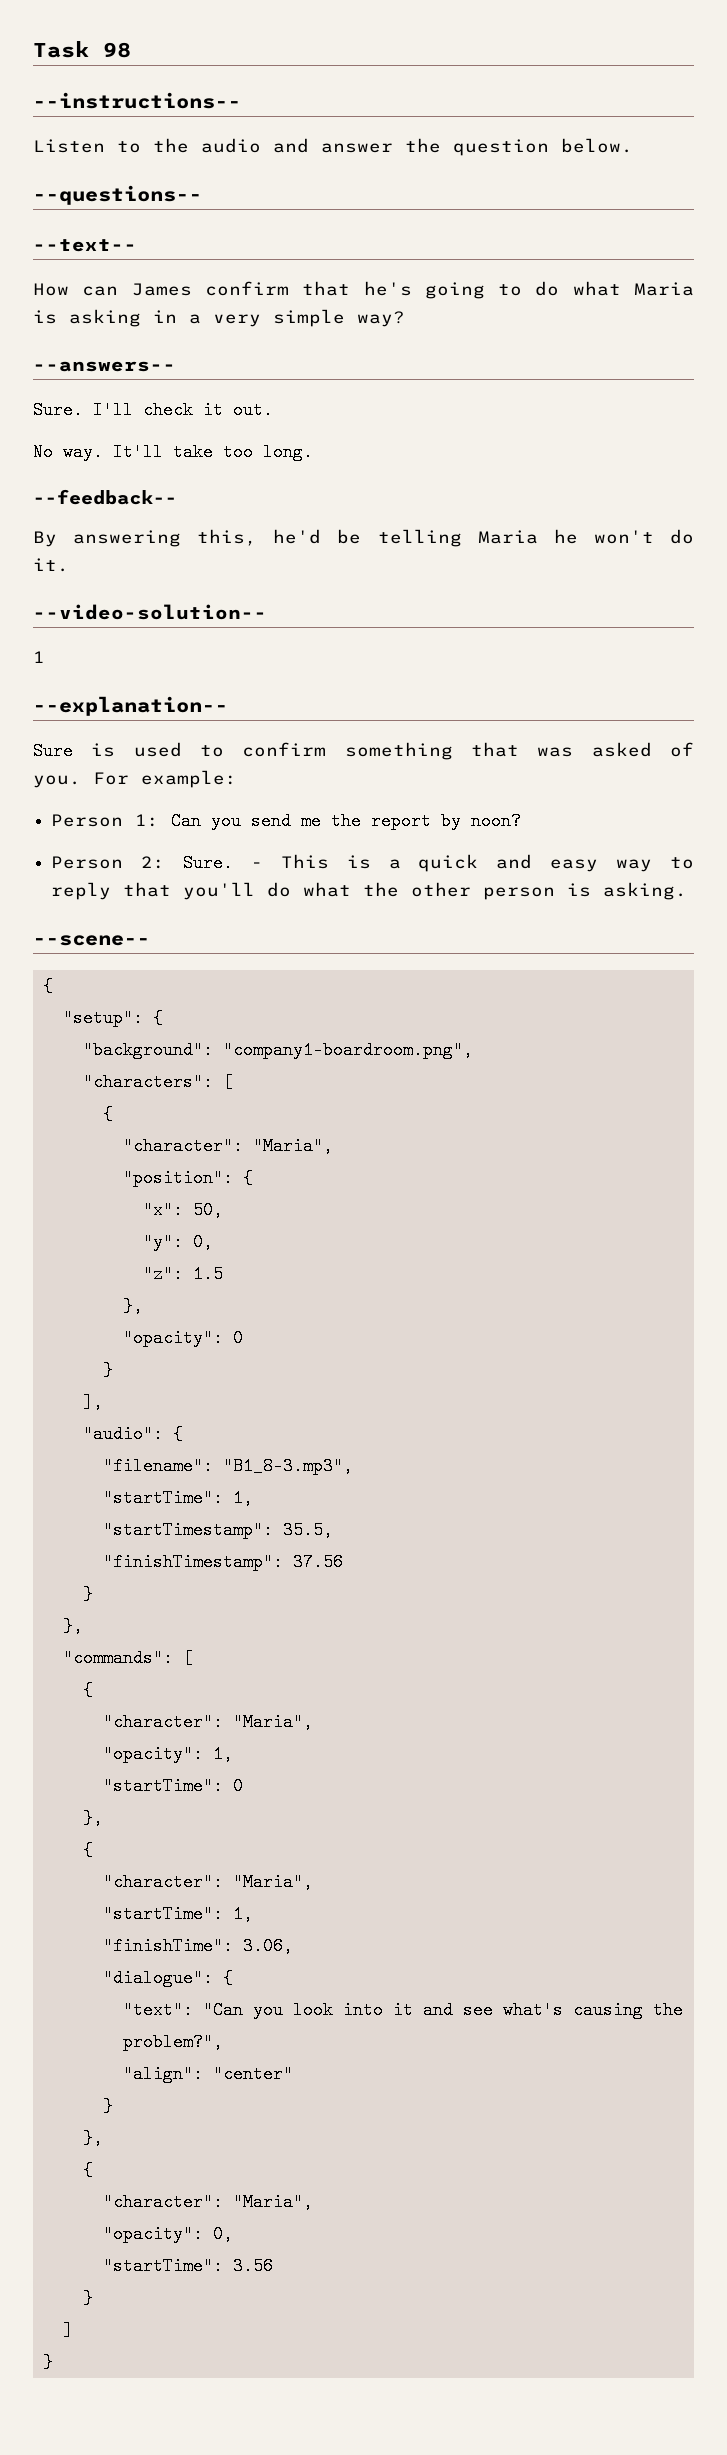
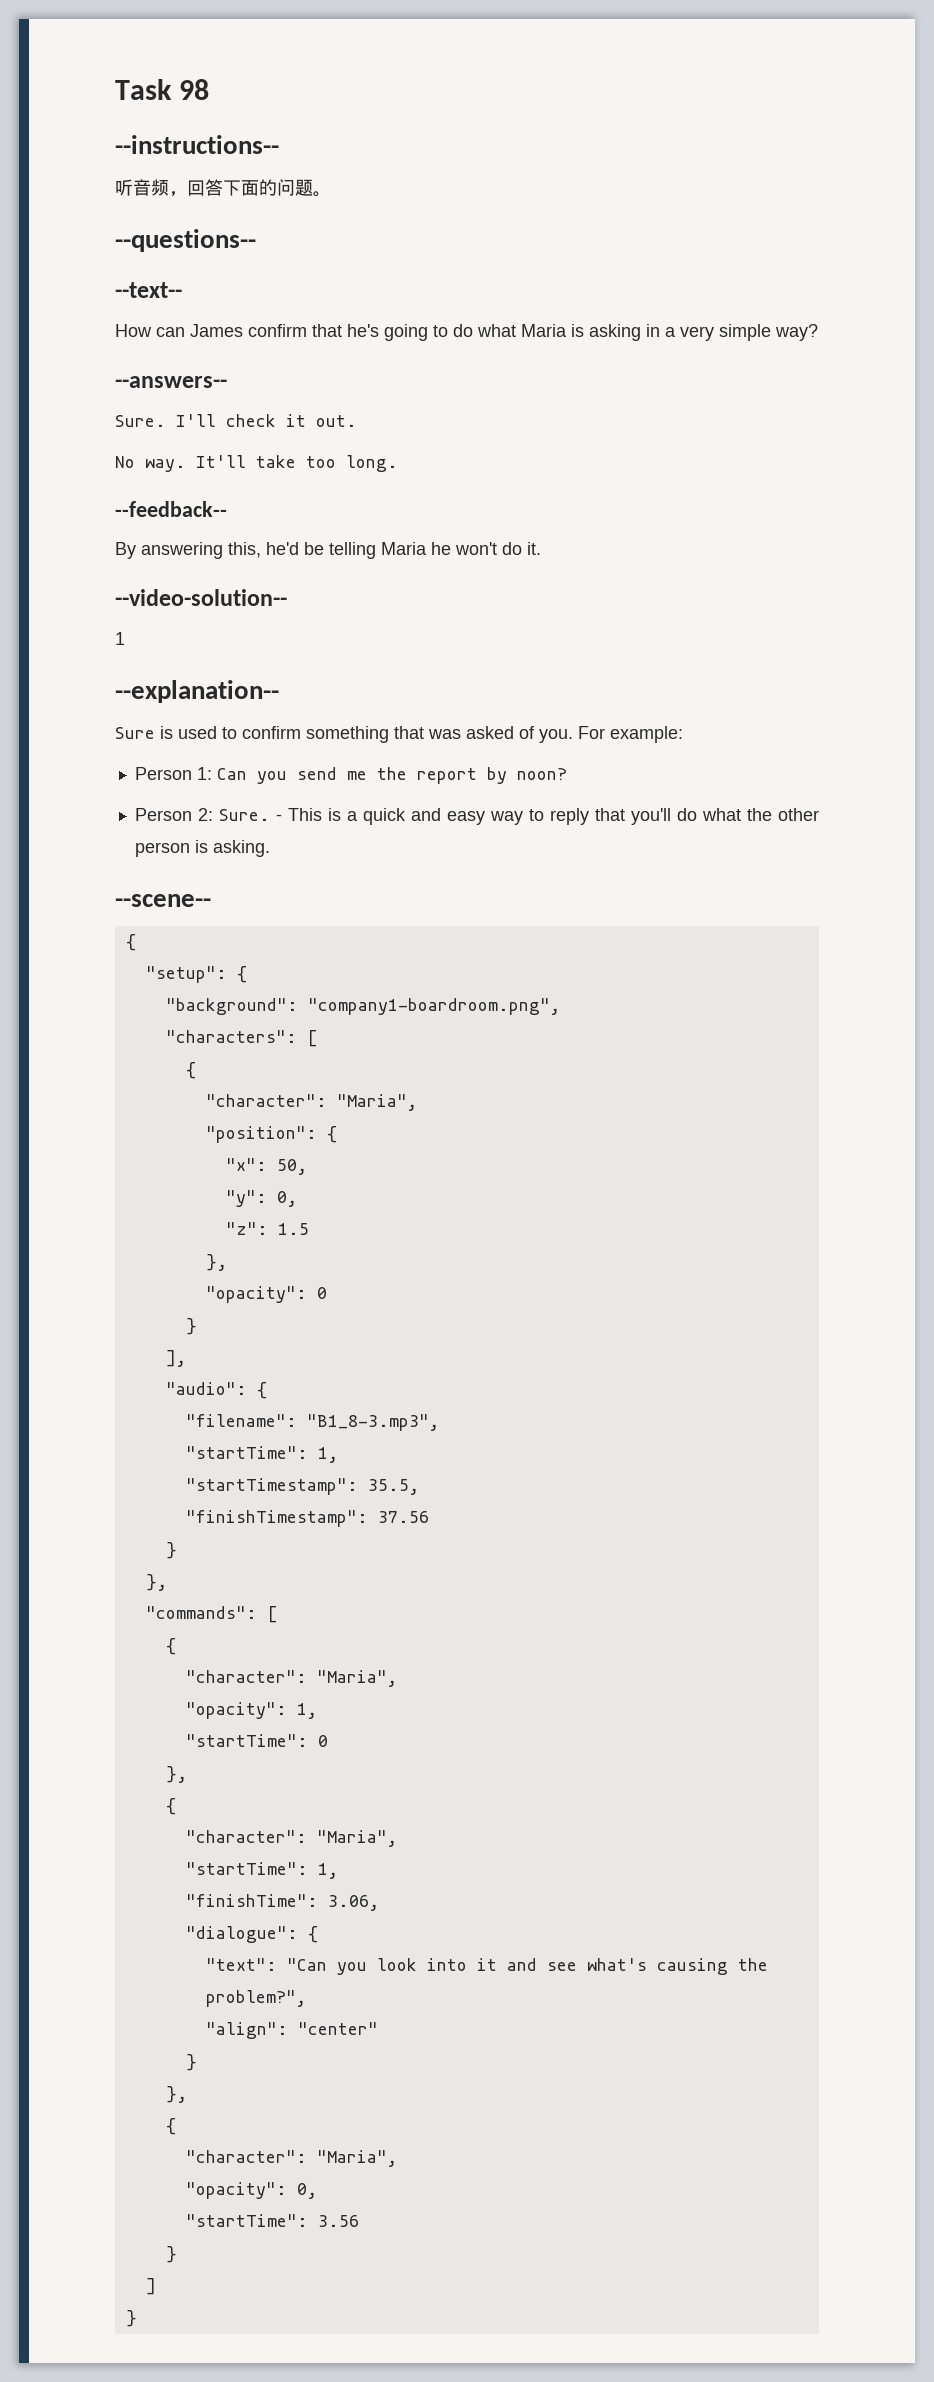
[33,138,633,156] Listen to the audio and answer the question below. -> [115,179,331,197] 听音频，回答下面的问题。

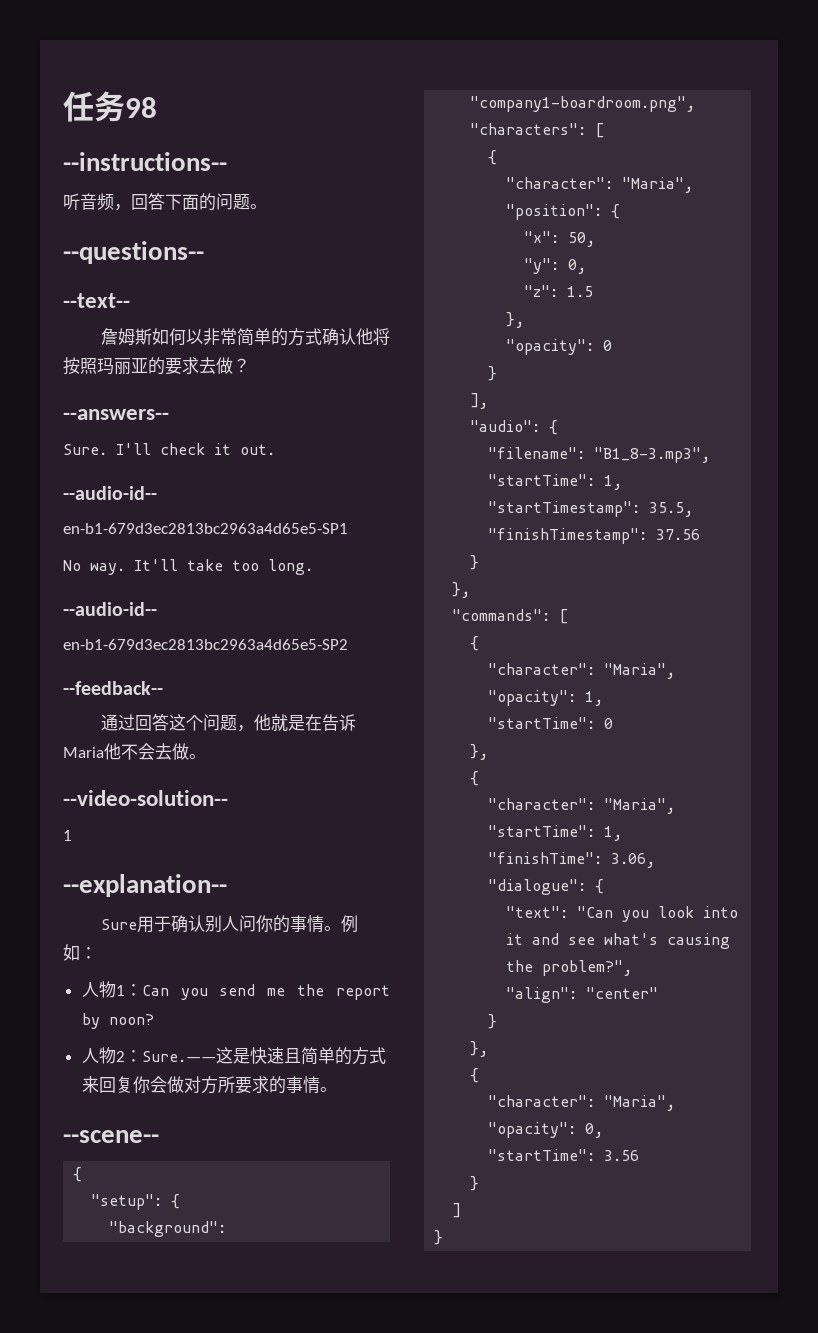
[115,79,172,100] Task -> [63,91,125,122] 任务
[115,324,818,341] How can James confirm that he's going to do what Maria is asking in a very simple way? -> [100,328,390,346] [63,357,250,375] 詹姆斯如何以非常简单的方式确认他将按照玛丽亚的要求去做？
(357, 421) none -> [63,486,157,500] [63,523,348,534] // --audio-id-- // en-b1-679d3ec2813bc2963a4d65e5-SP1
(398, 463) none -> [63,602,157,616] [63,639,348,650] // --audio-id-- // en-b1-679d3ec2813bc2963a4d65e5-SP2
[115,542,541,559] [115,589,287,606] [115,632,125,645] [115,680,279,703] [115,726,683,743] [134,767,212,780] By answering this, he'd be telling Maria he won't do it. // --video-solution-- // 1 // --explanation-- // Sure is used to confirm something that was asked of you. For example: // Person 1: -> [100,713,356,732] [63,743,206,760] [63,790,228,806] [63,830,72,841] [63,874,227,897] [100,915,358,933] [63,944,97,961] [81,981,142,998] 通过回答这个问题，他就是在告诉Maria他不会去做。 // --video-solution-- // 1 // --explanation-- // Sure用于确认别人问你的事情。例如： // 人物1：
[134,808,819,825] [134,840,270,857] Person 2: Sure. - This is a quick and easy way to reply that you'll do what the other person is asking. -> [81,1047,386,1065] [81,1076,337,1094] 人物2：Sure.——这是快速且简单的方式来回复你会做对方所要求的事情。

